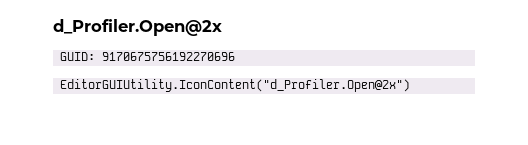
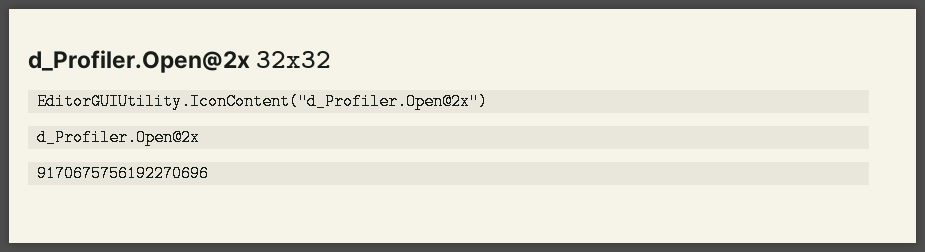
[53,19,222,36] [59,52,95,61] d_Profiler.Open@2x // GUID: -> [28,50,332,73] [37,93,488,110] [37,129,200,146] d_Profiler.Open@2x 32x32 // EditorGUIUtility.IconContent("d_Profiler.Open@2x") // d_Profiler.Open@2x //
[59,79,410,92] // EditorGUIUtility.IconContent("d_Profiler.Open@2x") -> (209, 173) none

